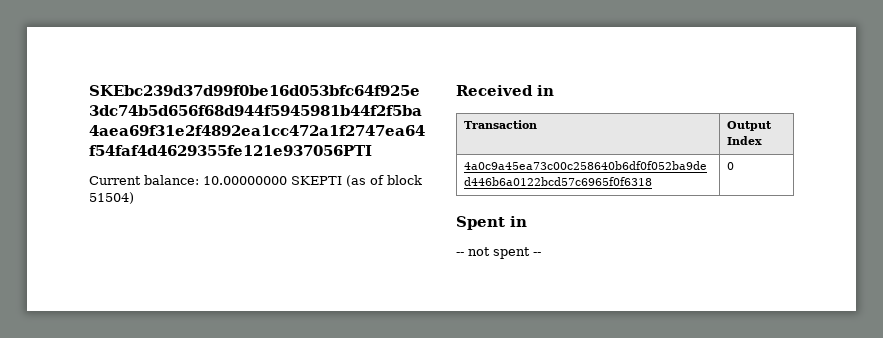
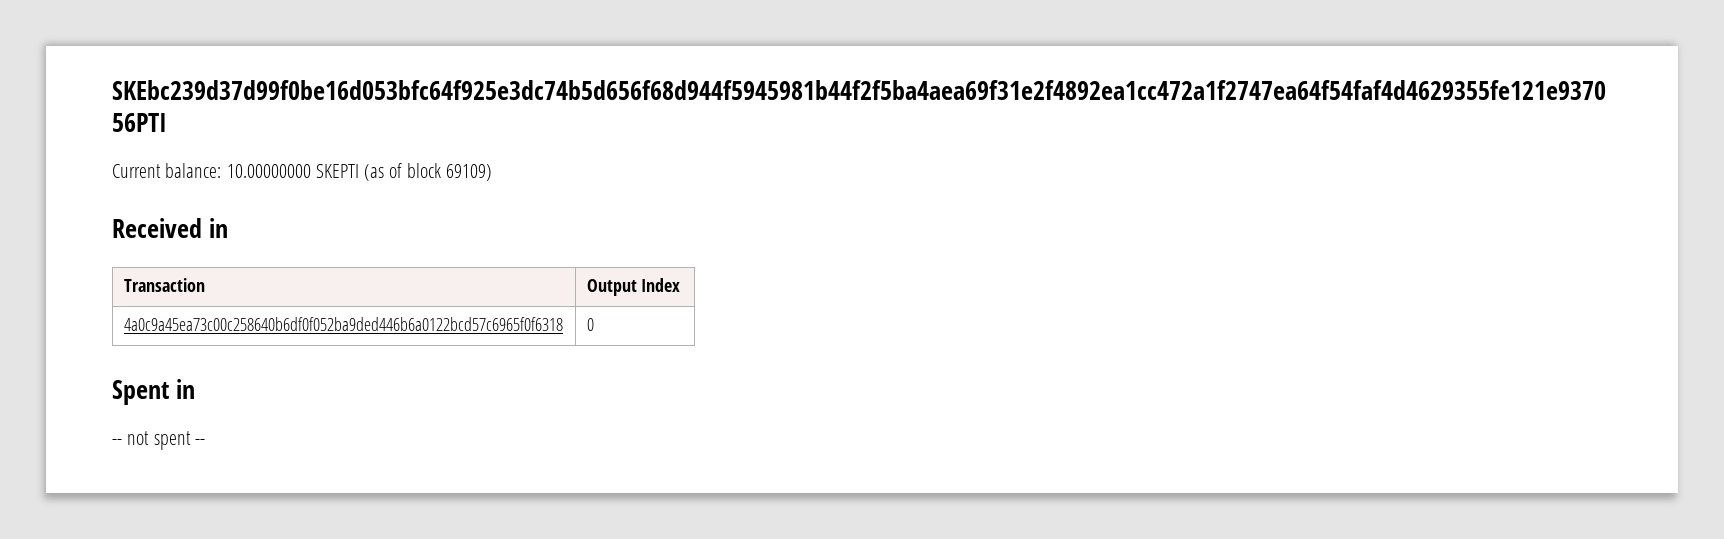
[89,192,134,204] 51504) -> [445,164,492,181] 69109)

